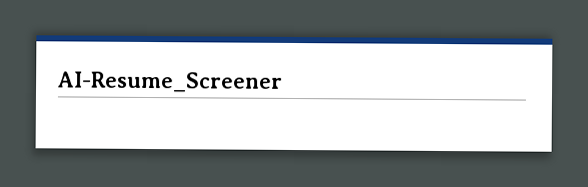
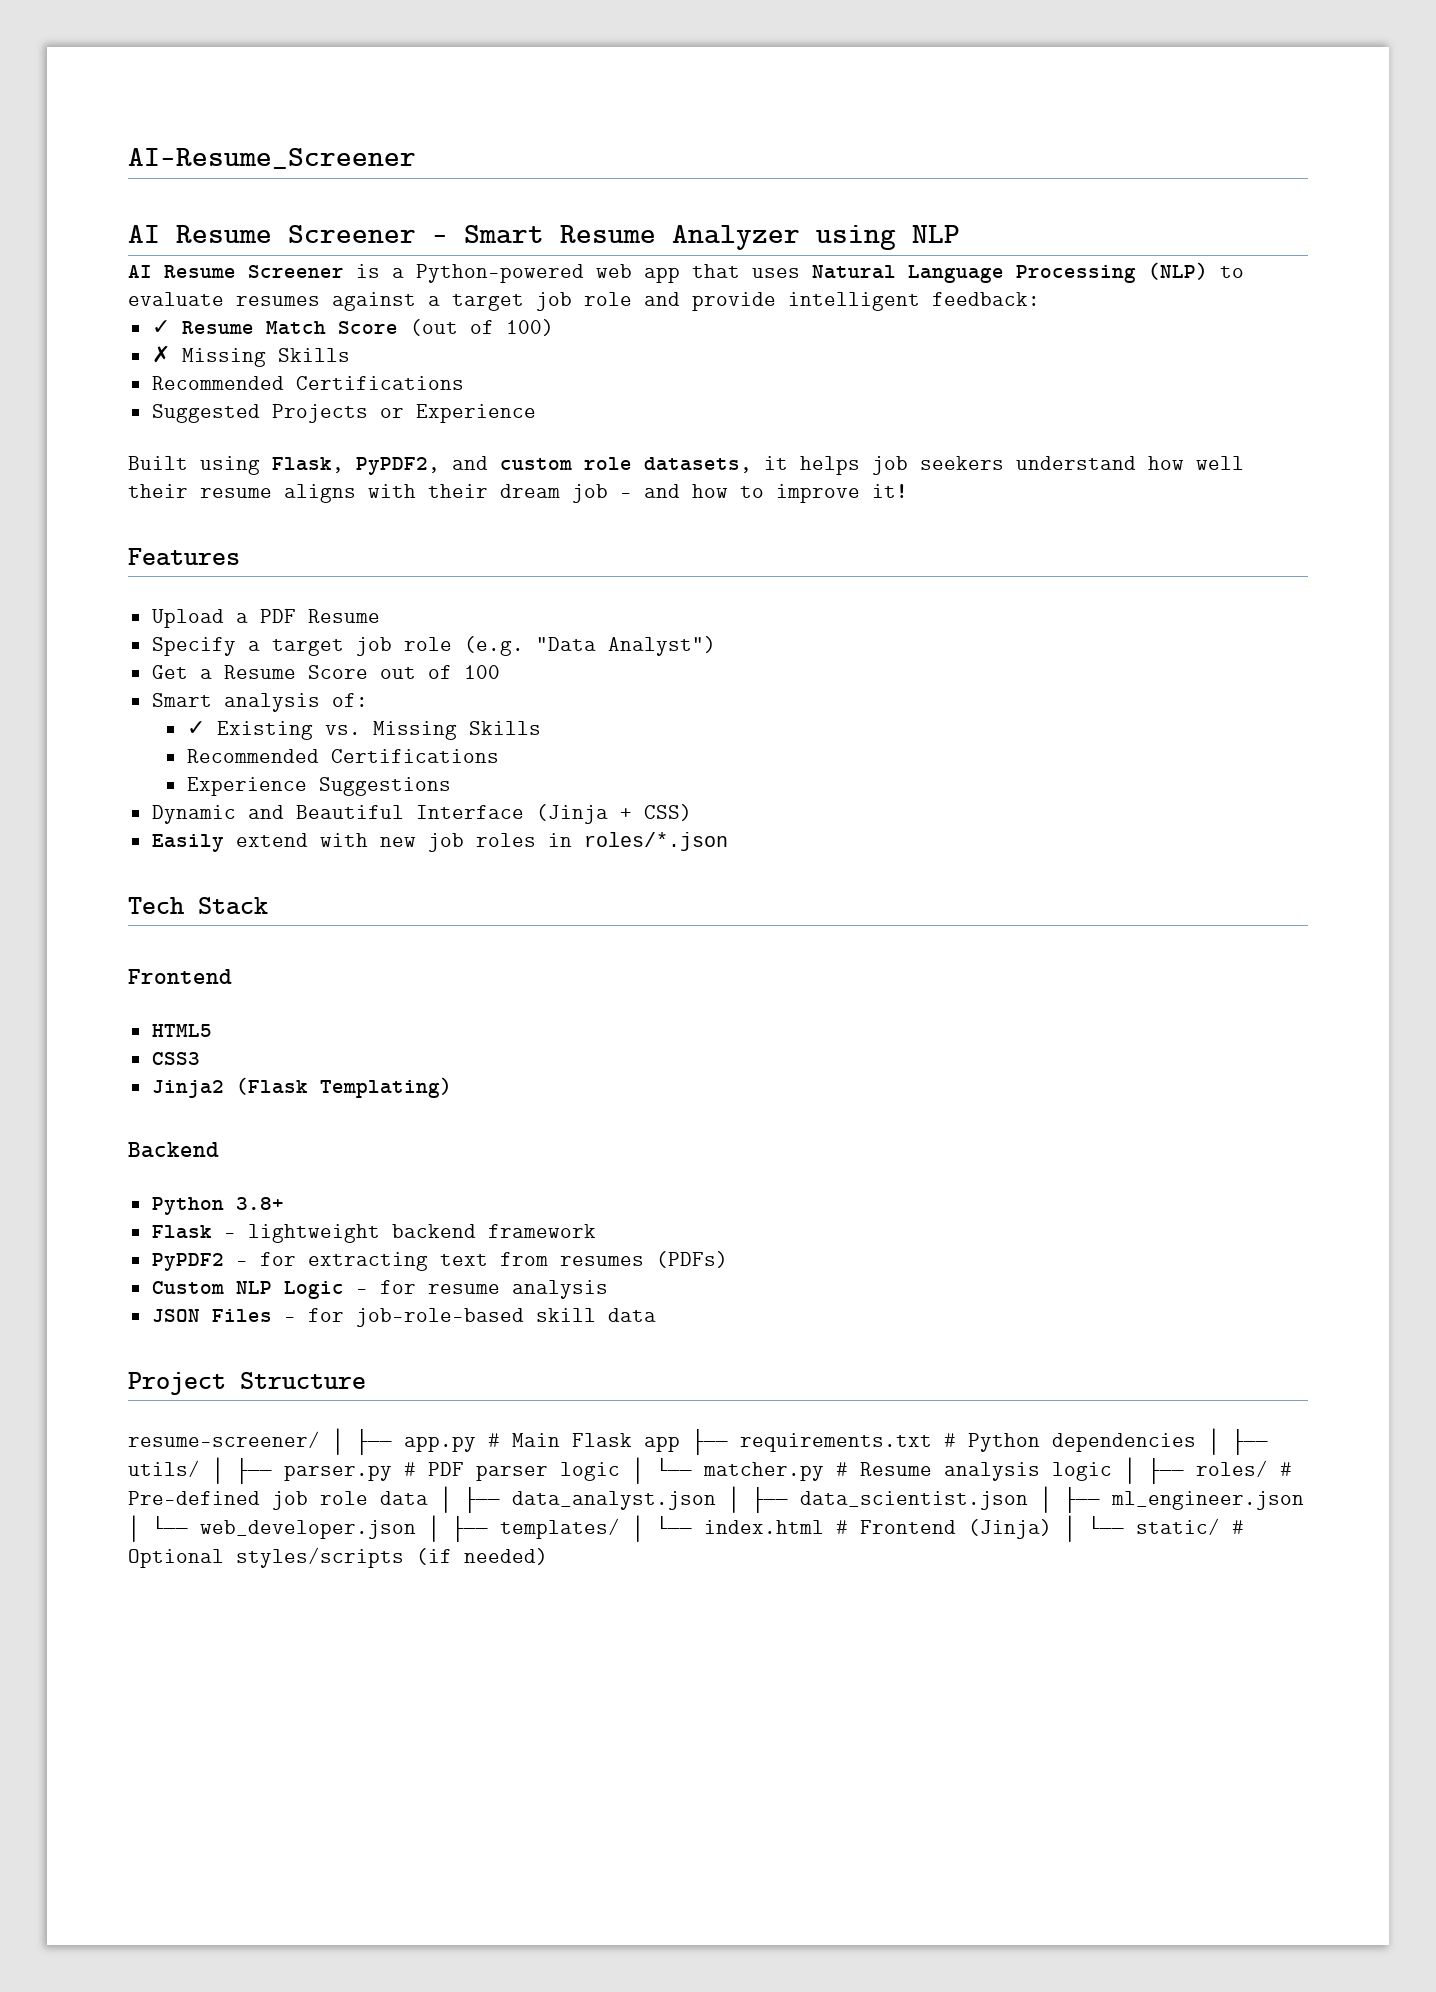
(283, 82) none -> [128,225,960,250] [128,262,1244,283] [128,292,1040,311] [151,319,554,336] [151,345,350,367] [151,376,464,390] [151,404,536,423] [128,456,1244,475] [128,484,908,503] [128,548,240,566] [151,609,380,628] [151,636,716,656] [151,665,500,679] [151,693,368,712] [186,721,541,740] [186,749,499,763] [186,777,451,796] [151,804,692,824] [151,832,728,852] [128,897,268,915] [128,969,232,984] [151,1024,212,1037] [151,1052,200,1065] [151,1077,452,1098] [128,1142,219,1158] [151,1197,284,1215] [151,1224,596,1243] [151,1251,728,1271] [151,1280,608,1299] [151,1308,656,1327] [128,1372,366,1395] [128,1428,1268,1455] [128,1457,1292,1484] [128,1486,1304,1513] [128,1515,1244,1542] [128,1547,548,1568] // AI Resume Screener – Smart Resume Analyzer using NLP // AI Resume Screener is a Python-powered web app that uses Natural Language Processing (NLP) to evaluate resumes against a target job role and provide intelligent feedback: // ✓ Resume Match Score (out of 100) // ✗ Missing Skills // Recommended Certifications // Suggested Projects or Experience // Built using Flask, PyPDF2, and custom role datasets, it helps job seekers understand how well their resume aligns with their dream job — and how to improve it! // Features // Upload a PDF Resume // Specify a target job role (e.g. "Data Analyst") // Get a Resume Score out of 100 // Smart analysis of: // ✓ Existing vs. Missing Skills // Recommended Certifications // Experience Suggestions // Dynamic and Beautiful Interface (Jinja + CSS) // Easily extend with new job roles in roles/*.json // Tech Stack // Frontend // HTML5 // CSS3 // Jinja2 (Flask Templating) // Backend // Python 3.8+ // Flask – lightweight backend framework // PyPDF2 – for extracting text from resumes (PDFs) // Custom NLP Logic – for resume analysis // JSON Files – for job-role-based skill data // Project Structure // resume-screener/ │ ├── app.py # Main Flask app ├── requirements.txt # Python dependencies │ ├── utils/ │ ├── parser.py # PDF parser logic │ └── matcher.py # Resume analysis logic │ ├── roles/ # Pre-defined job role data │ ├── data_analyst.json │ ├── data_scientist.json │ ├── ml_engineer.json │ └── web_developer.json │ ├── templates/ │ └── index.html # Frontend (Jinja) │ └── static/ # Optional styles/scripts (if needed)

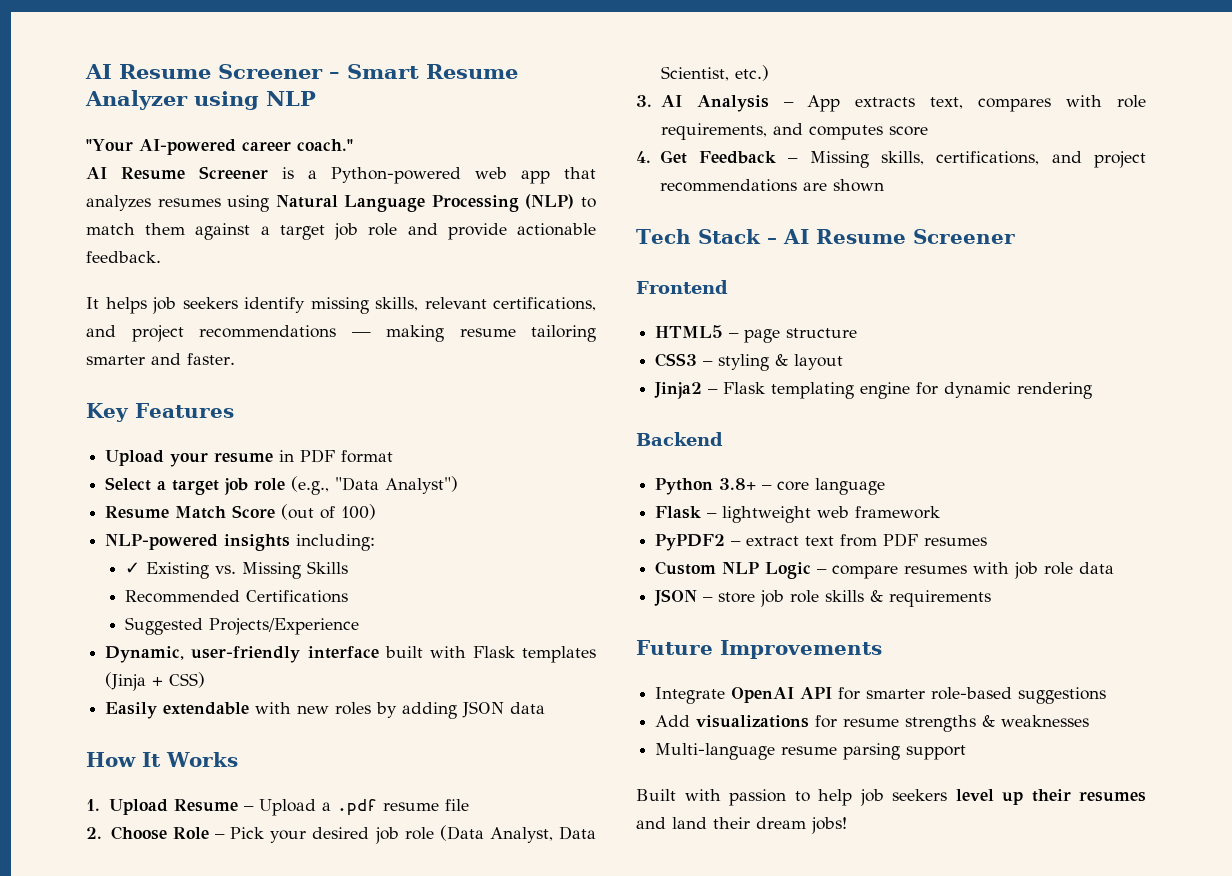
[128,148,416,169] AI-Resume_Screener // -> (85, 71) none
(960, 234) none -> [86,139,353,155] // "Your AI-powered career coach."
[752,268,800,278] uses -> [86,195,270,212] analyzes resumes using
[128,292,320,306] evaluate resumes -> [86,223,186,235] match them
[788,292,1040,311] [151,320,170,334] intelligent feedback: // ✓ -> [517,223,596,236] [86,251,161,263] [86,297,596,314] [86,325,596,342] [86,353,235,365] [86,403,234,422] [105,449,394,467] [105,476,459,495] actionable feedback. // It helps job seekers identify missing skills, relevant certifications, and project recommendations — making resume tailoring smarter and faster. // Key Features // Upload your resume in PDF format // Select a target job role (e.g., "Data Analyst") //
[151,345,350,367] [151,376,464,390] [151,404,536,423] [128,456,1244,475] [128,484,908,503] [128,548,240,566] [151,609,380,628] [151,636,716,656] [151,665,500,679] [151,693,368,712] ✗ Missing Skills // Recommended Certifications // Suggested Projects or Experience // Built using Flask, PyPDF2, and custom role datasets, it helps job seekers understand how well their resume aligns with their dream job — and how to improve it! // Features // Upload a PDF Resume // Specify a target job role (e.g. "Data Analyst") // Get a Resume Score out of 100 // Smart analysis of: -> [105,534,376,551] NLP-powered insights including:
[186,777,451,796] [151,805,524,824] Experience Suggestions // Dynamic and Beautiful Interface -> [125,617,360,635] [105,646,596,663] Suggested Projects/Experience // Dynamic, user-friendly interface built with Flask templates
[235,833,308,847] extend -> [163,702,250,715] extendable
[427,832,728,852] [128,897,268,915] [128,969,232,984] [151,1024,212,1037] [151,1052,200,1065] [151,1077,452,1098] job roles in roles/*.json // Tech Stack // Frontend // HTML5 // CSS3 // Jinja2 (Flask Templating) -> [335,701,546,719] [86,752,238,767] [86,799,469,816] [86,825,596,844] [660,65,769,81] [636,95,1146,112] [660,123,928,140] [636,150,1146,168] [659,179,884,192] [636,229,1015,244] [636,280,728,294] [655,325,858,343] [655,353,844,371] [654,382,1093,399] roles by adding JSON data // How It Works // 1. Upload Resume – Upload a .pdf resume file // 2. Choose Role – Pick your desired job role (Data Analyst, Data Scientist, etc.) // 3. AI Analysis – App extracts text, compares with role requirements, and computes score // 4. Get Feedback – Missing skills, certifications, and project recommendations are shown // Tech Stack – AI Resume Screener // Frontend // HTML5 – page structure // CSS3 – styling & layout // Jinja2 – Flask templating engine for dynamic rendering
(284, 1203) none -> [762,478,886,495] – core language
[391,1224,476,1238] backend -> [817,506,850,518] web
[259,1252,428,1271] for extracting -> [746,536,800,546] extract
[559,1251,728,1268] resumes (PDFs) -> [883,533,988,547] PDF resumes
[379,1280,608,1299] [151,1308,656,1327] [128,1372,366,1395] [128,1428,1268,1455] [128,1457,1292,1484] [128,1486,1304,1513] [128,1515,1244,1542] [128,1547,548,1568] for resume analysis // JSON Files – for job-role-based skill data // Project Structure // resume-screener/ │ ├── app.py # Main Flask app ├── requirements.txt # Python dependencies │ ├── utils/ │ ├── parser.py # PDF parser logic │ └── matcher.py # Resume analysis logic │ ├── roles/ # Pre-defined job role data │ ├── data_analyst.json │ ├── data_scientist.json │ ├── ml_engineer.json │ └── web_developer.json │ ├── templates/ │ └── index.html # Frontend (Jinja) │ └── static/ # Optional styles/scripts (if needed) -> [832,562,1115,579] [654,589,992,607] [636,640,882,659] [655,687,1107,704] [655,715,1090,732] [655,743,967,760] [636,789,1146,806] [636,817,847,834] compare resumes with job role data // JSON – store job role skills & requirements // Future Improvements // Integrate OpenAI API for smarter role-based suggestions // Add visualizations for resume strengths & weaknesses // Multi-language resume parsing support // Built with passion to help job seekers level up their resumes and land their dream jobs!

